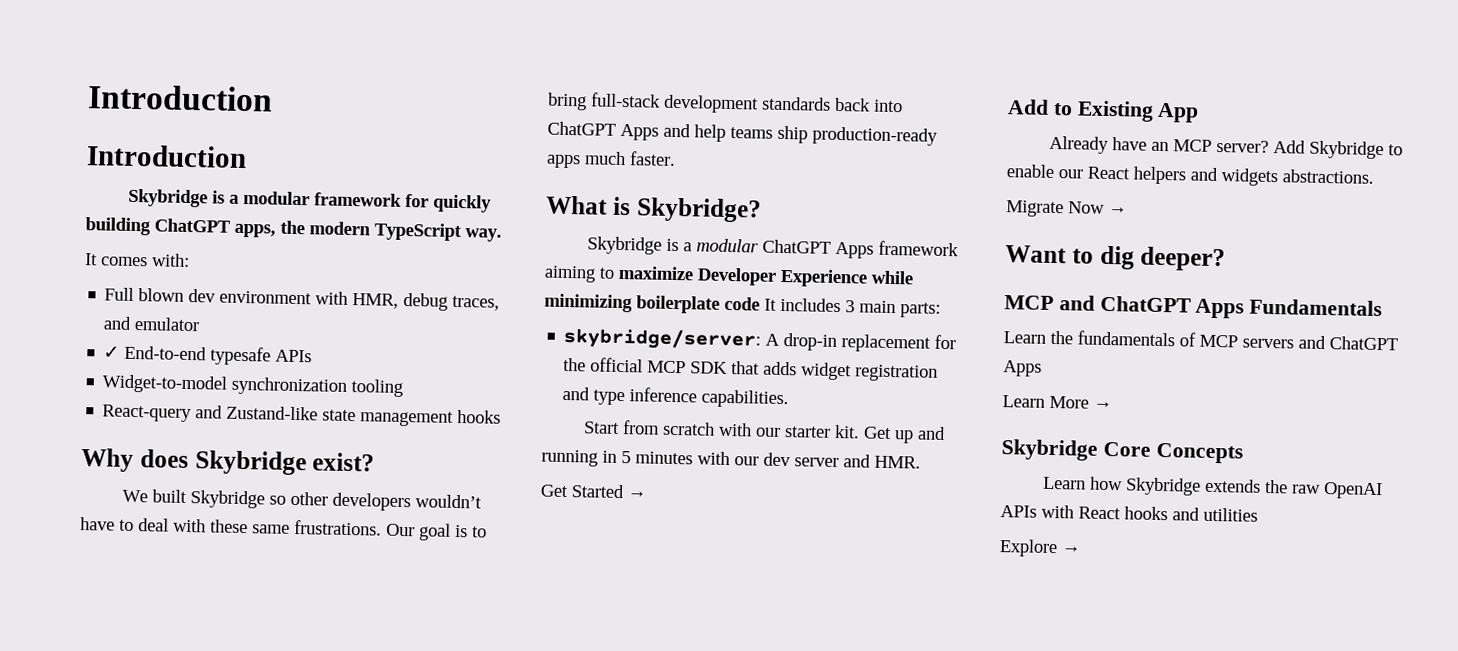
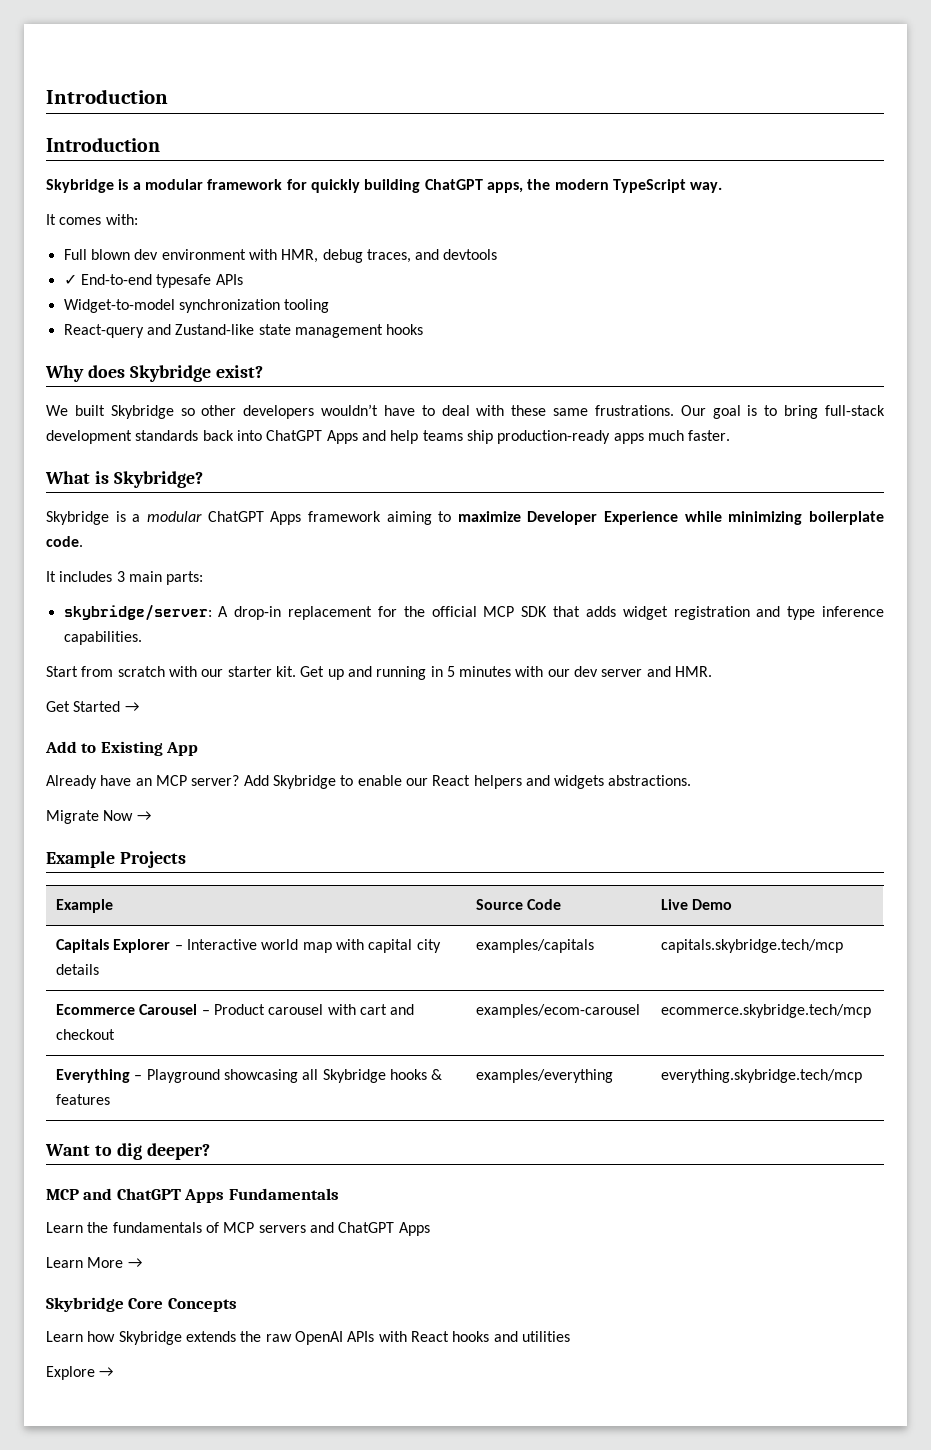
[134,317,201,332] emulator -> [443,249,498,260] devtools
[724,296,760,311] code -> [46,536,83,547] code. //
(1128, 210) none -> [46,851,186,868] [56,899,114,913] [476,899,562,910] [661,899,733,910] [56,939,441,953] [56,964,100,975] [476,939,595,953] [661,939,844,953] [56,1004,415,1015] [56,1029,116,1040] [476,1004,641,1018] [661,1004,872,1018] [56,1069,443,1083] [56,1094,111,1105] [476,1069,614,1083] [661,1069,863,1083] // Example Projects // Example | Source Code | Live Demo // Capitals Explorer – Interactive world map with capital city details | examples/capitals | capitals.skybridge.tech/mcp // Ecommerce Carousel – Product carousel with cart and checkout | examples/ecom-carousel | ecommerce.skybridge.tech/mcp // Everything – Playground showcasing all Skybridge hooks & features | examples/everything | everything.skybridge.tech/mcp

